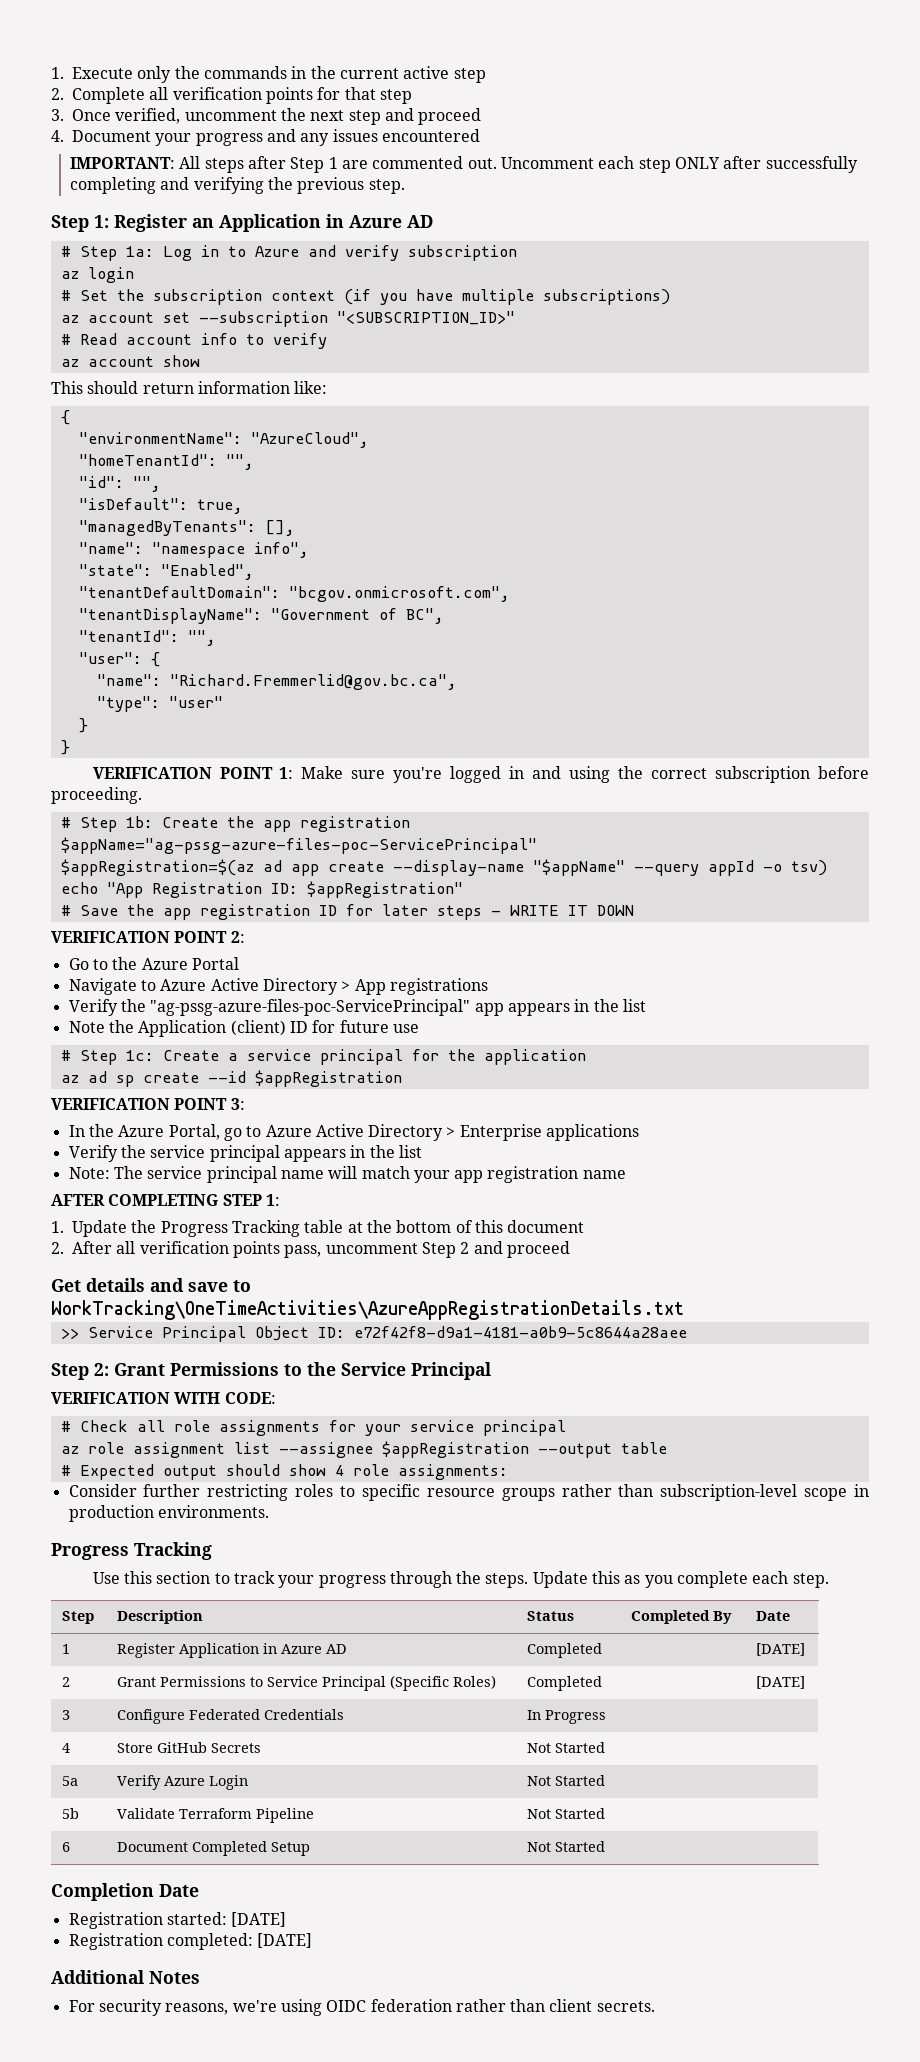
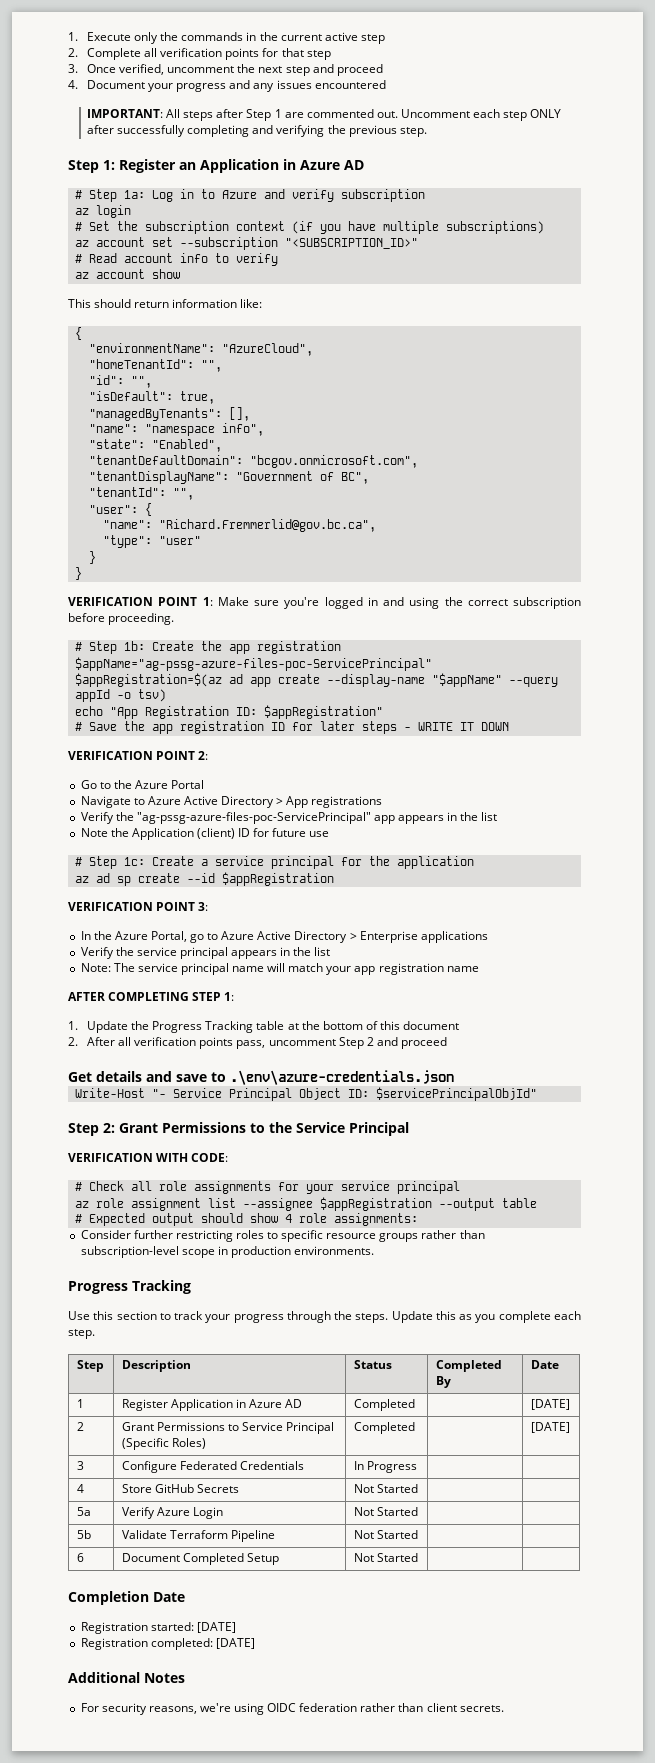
[51,1300,684,1320] [60,1328,79,1339] WorkTracking\OneTimeActivities\AzureAppRegistrationDetails.txt // >> -> [230,1070,454,1085] [74,1088,166,1098] .\env\azure-credentials.json // Write-Host "-
[353,1326,687,1338] e72f42f8-d9a1-4181-a0b9-5c8644a28aee -> [375,1087,537,1101] $servicePrincipalObjId"

